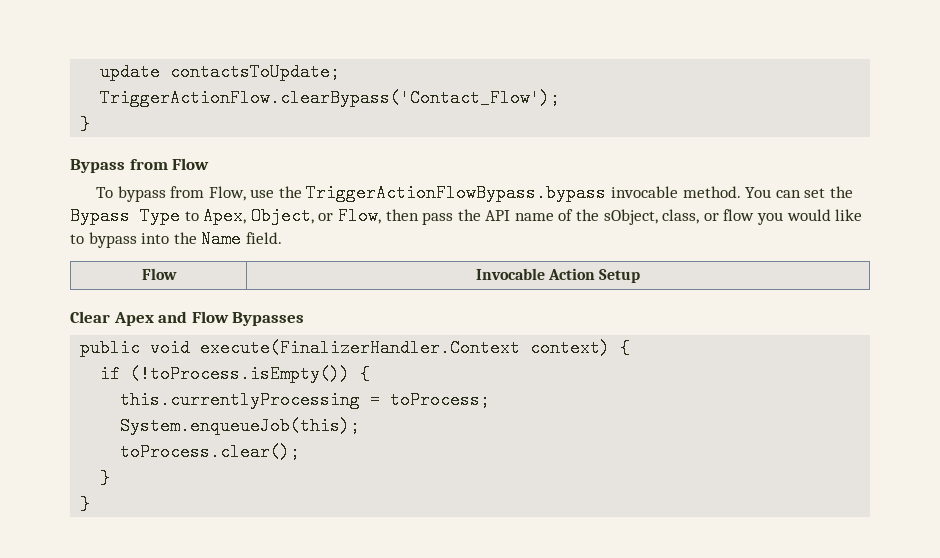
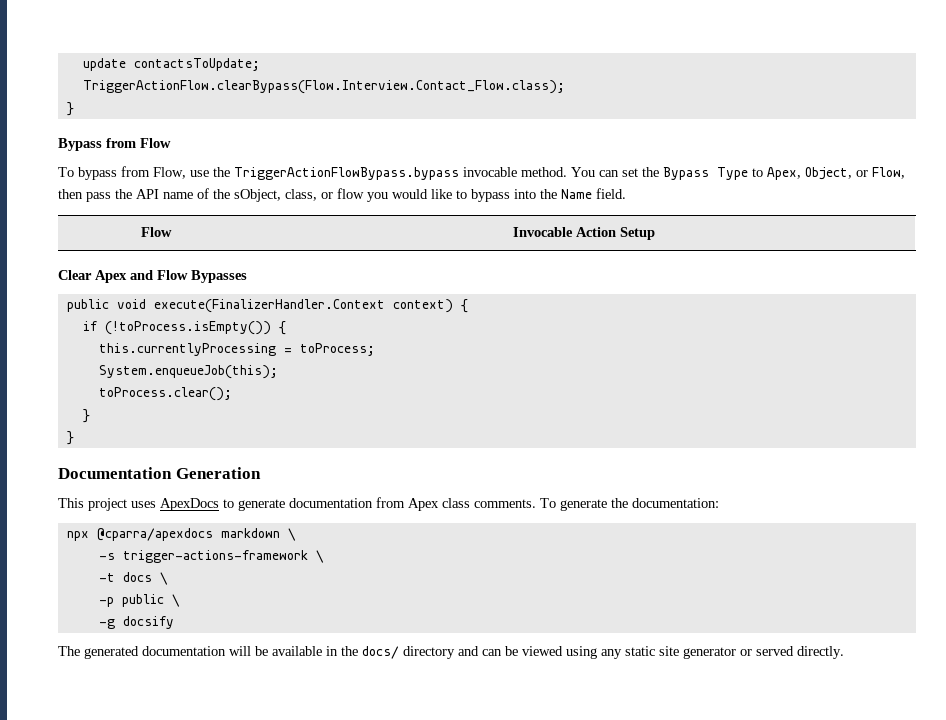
[100,89,561,107] TriggerActionFlow.clearBypass('Contact_Flow'); -> [82,80,565,94] TriggerActionFlow.clearBypass(Flow.Interview.Contact_Flow.class);
(91, 504) none -> [58,467,261,479] [58,497,719,511] [66,528,296,541] [98,550,324,563] [98,572,168,585] [98,594,180,607] [98,616,174,629] [58,646,844,659] // Documentation Generation // This project uses ApexDocs to generate documentation from Apex class comments. To generate the documentation: // npx @cparra/apexdocs markdown \ // -s trigger-actions-framework \ // -t docs \ // -p public \ // -g docsify // The generated documentation will be available in the docs/ directory and can be viewed using any static site generator or served directly.

